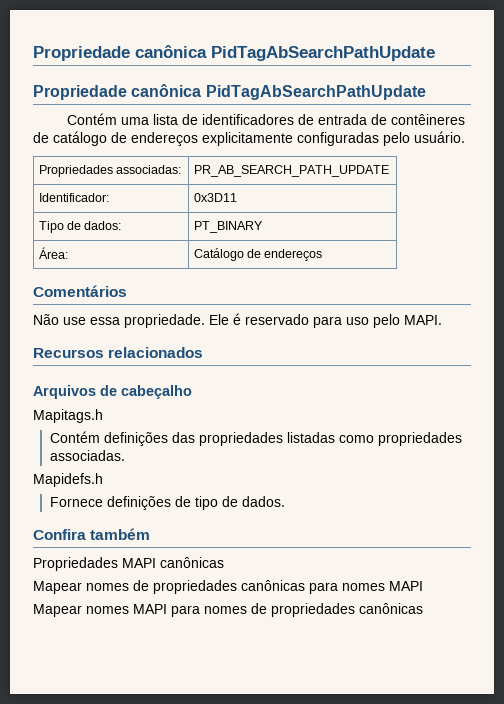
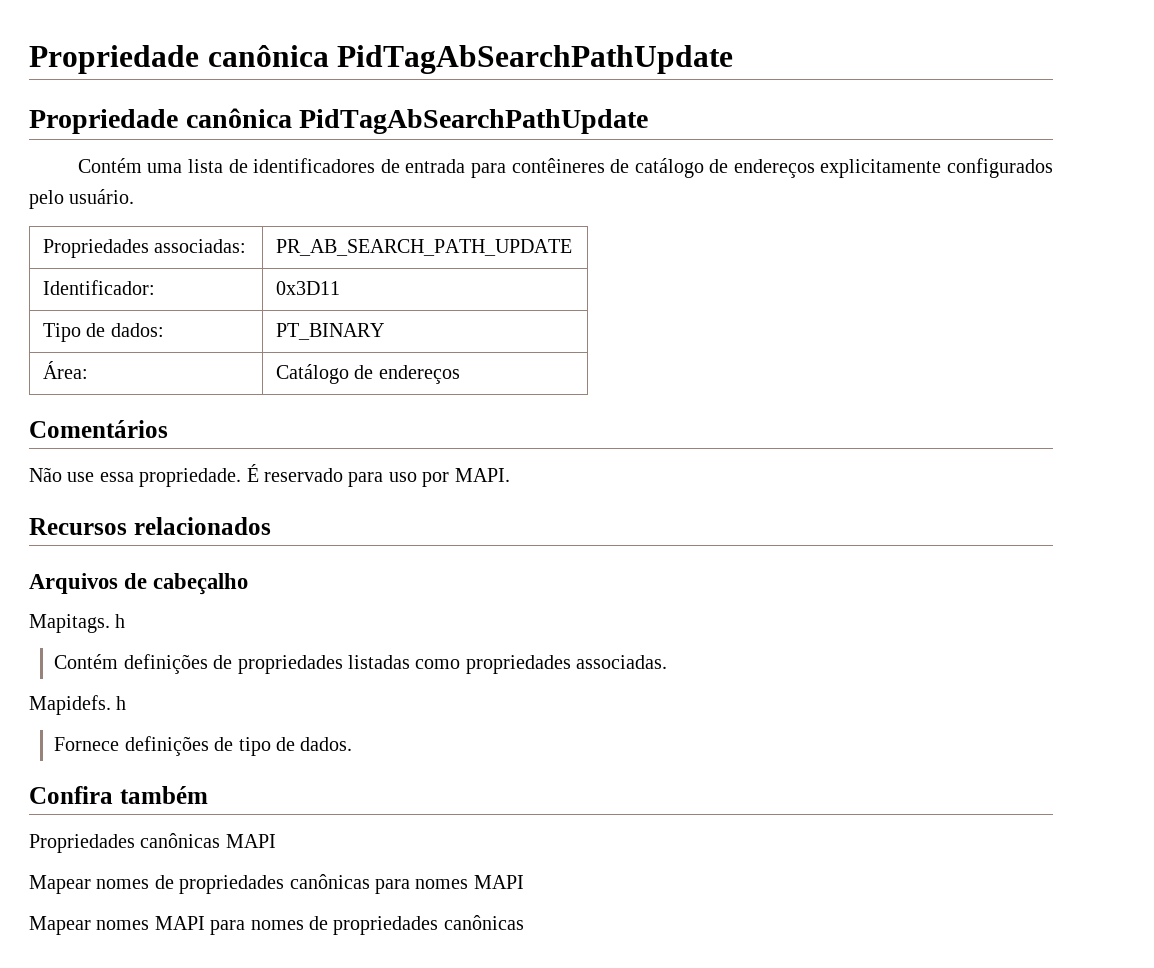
[370,114,387,125] de -> [470,163,506,178] para
[297,132,379,146] configuradas -> [947,158,1054,178] configurados
[209,313,241,325] Ele é -> [246,464,259,482] É
[373,314,400,328] pelo -> [422,472,450,487] por
[33,409,103,423] Mapitags.h -> [29,614,126,633] Mapitags. h
[172,432,196,443] das -> [213,655,233,669] de
[33,473,103,487] Mapidefs.h -> [29,695,127,715] Mapidefs. h
[122,557,224,568] MAPI canônicas -> [140,833,276,848] canônicas MAPI

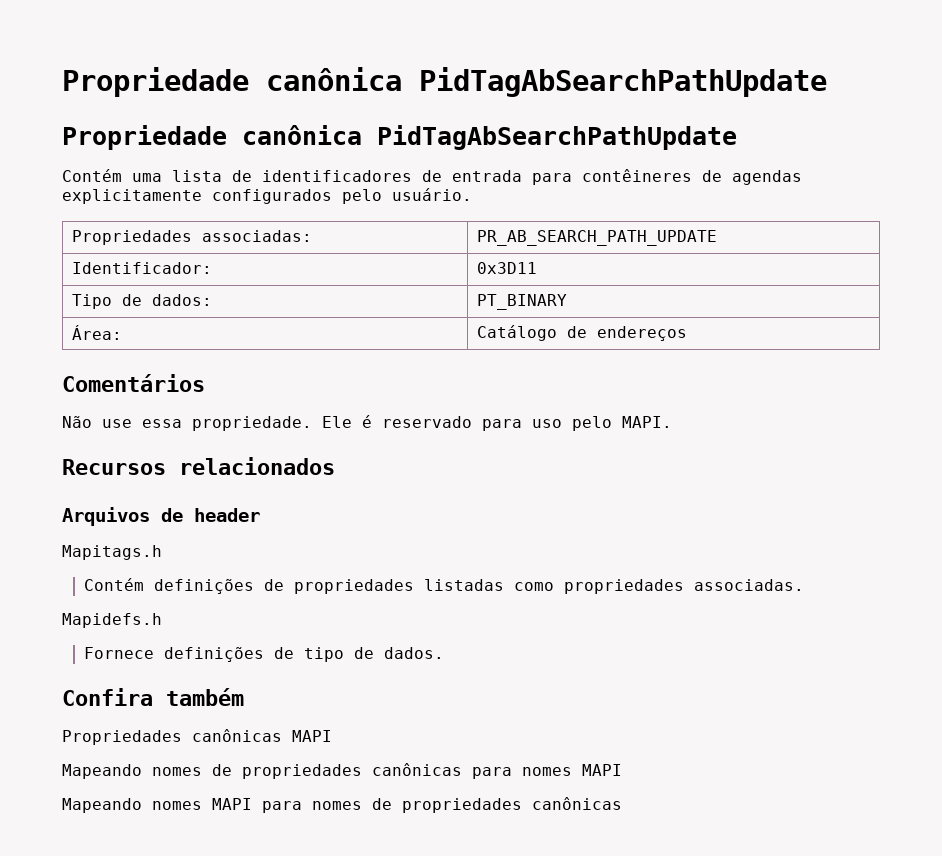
[634,158,815,178] catálogo de endereços -> [732,170,802,185] agendas
[246,464,259,482] É -> [322,415,372,428] Ele é
[422,472,450,487] por -> [572,416,612,431] pelo
[153,573,249,595] [29,614,126,633] cabeçalho // Mapitags. h -> [194,508,260,522] [62,545,162,560] header // Mapitags.h
[29,695,127,715] Mapidefs. h -> [62,613,162,628] Mapidefs.h
[29,875,91,894] Mapear -> [62,764,142,779] Mapeando
[29,916,91,935] Mapear -> [62,798,142,813] Mapeando

